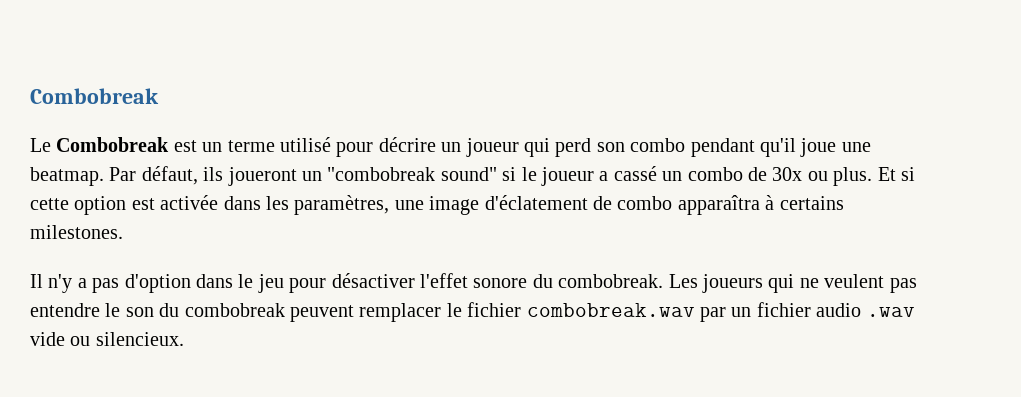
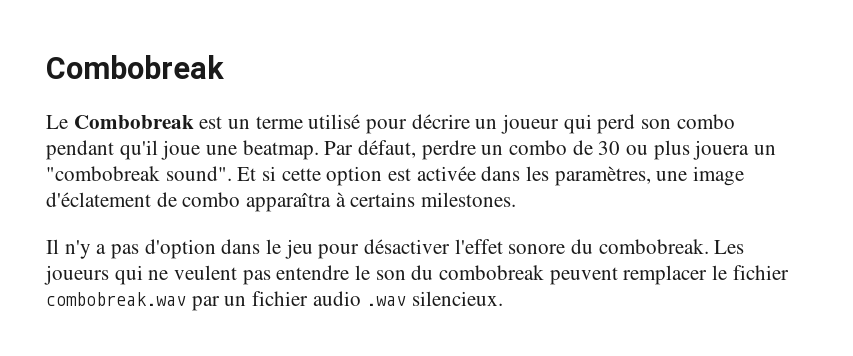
[203,166,873,186] ils joueront un "combobreak sound" si le joueur a cassé un combo de 30x ou plus. -> [421,140,777,160] [46,166,232,181] perdre un combo de 30 ou plus jouera un "combobreak sound".
[30,332,91,346] vide ou -> (407, 301) none

